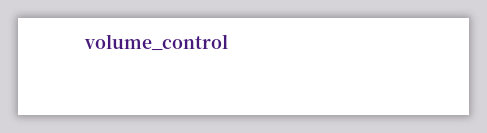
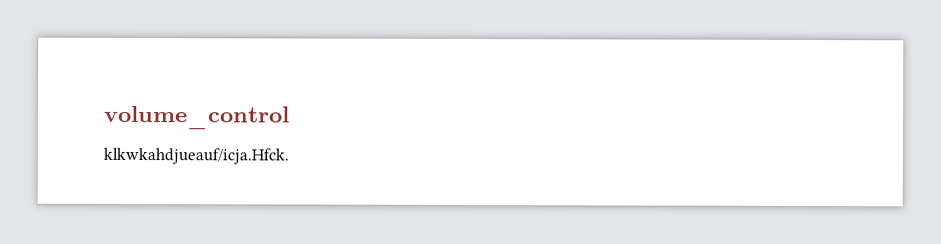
(228, 42) none -> [103,147,289,165] // klkwkahdjueauf/icja.Hfck.

